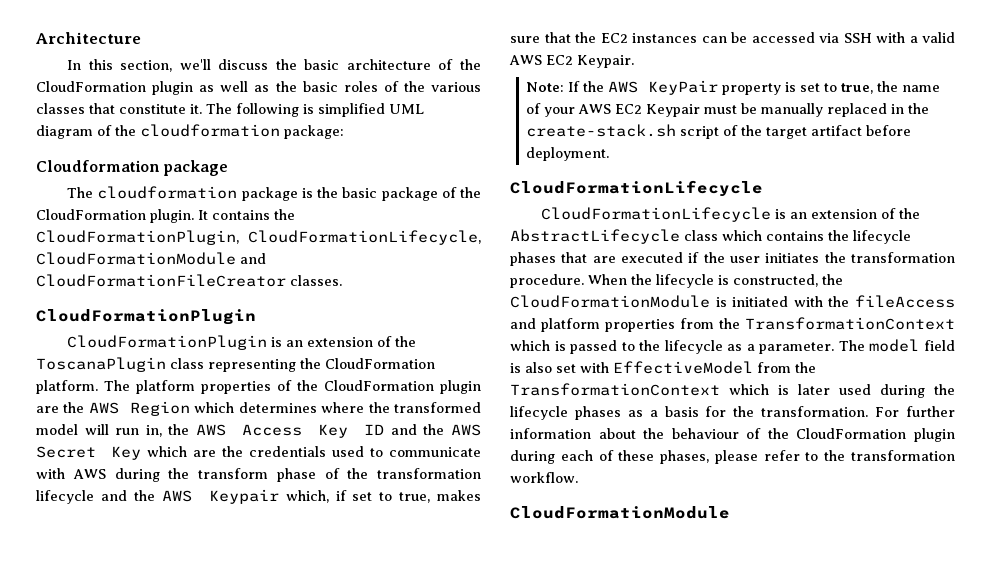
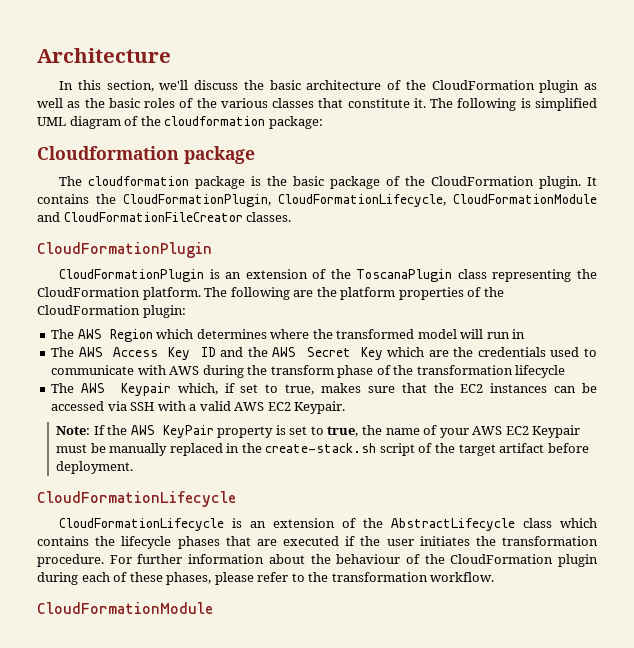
(130, 385) none -> [230,287,337,300] following are the
[440,380,481,394] [36,402,85,413] plugin are the -> [142,305,186,318] [51,329,75,339] plugin: // The
[145,424,190,437] in, the -> [512,329,526,339] [51,347,75,357] in // The
[100,490,155,501] and the -> [51,383,75,393] // The
[588,274,843,288] [510,295,955,308] [510,317,955,332] [510,339,955,354] [510,361,816,374] [510,383,955,398] [510,406,869,420] When the lifecycle is constructed, the CloudFormationModule is initiated with the fileAccess and platform properties from the TransformationContext which is passed to the lifecycle as a parameter. The model field is also set with EffectiveModel from the TransformationContext which is later used during the lifecycle phases as a basis for the transformation. -> (104, 560) none

